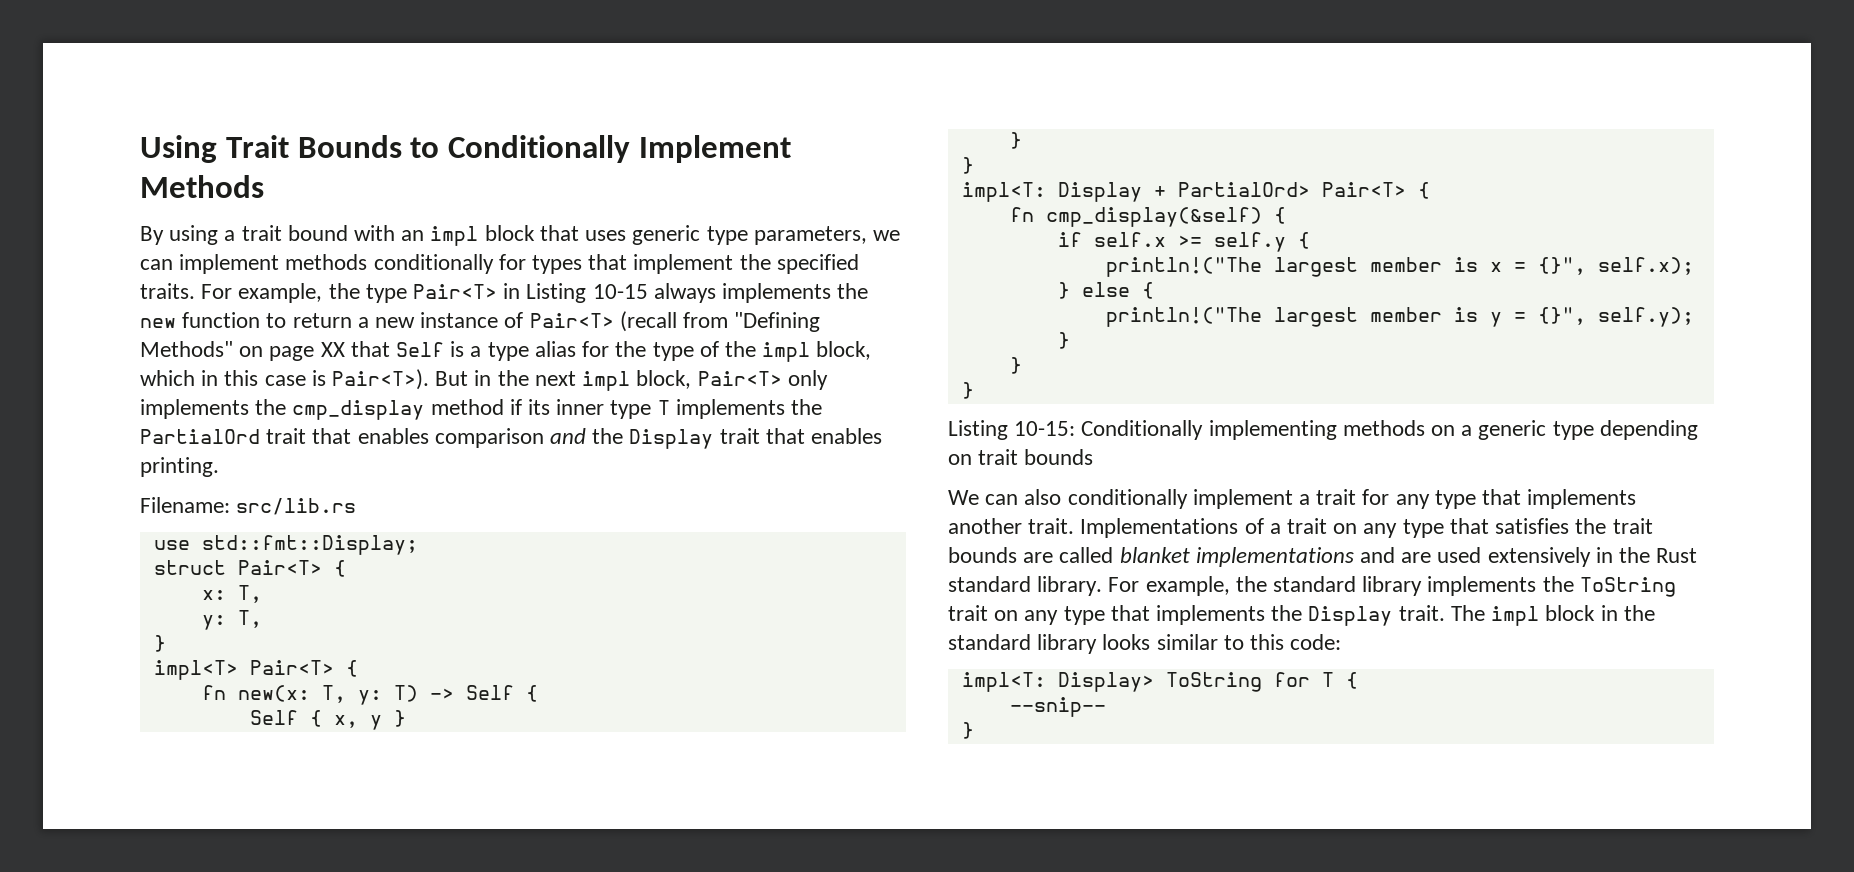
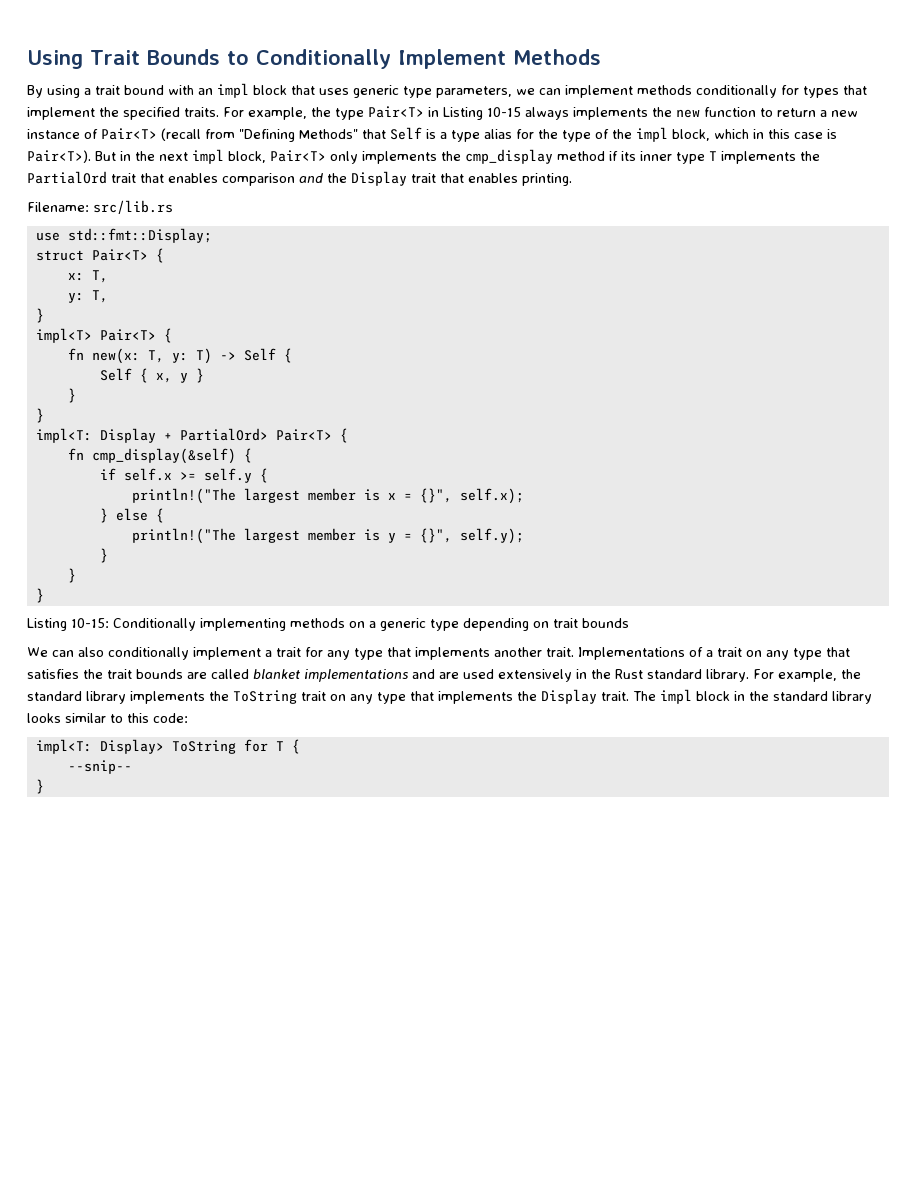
[239,342,345,361] on page XX -> (358, 134) none

